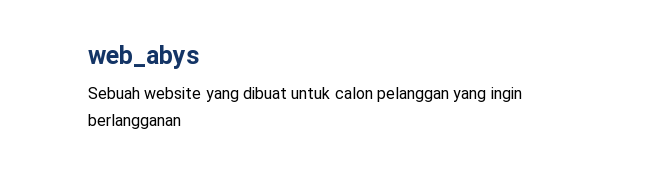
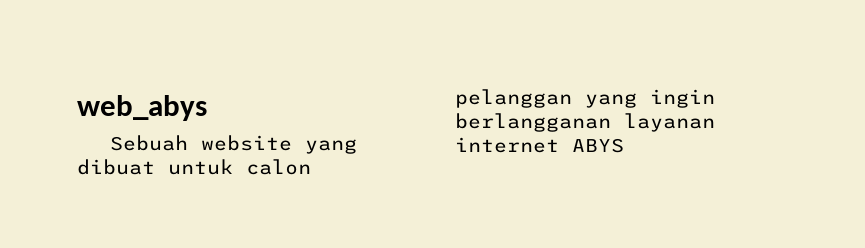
(181, 121) none -> [624,113,715,132] [455,137,624,153] layanan internet ABYS

